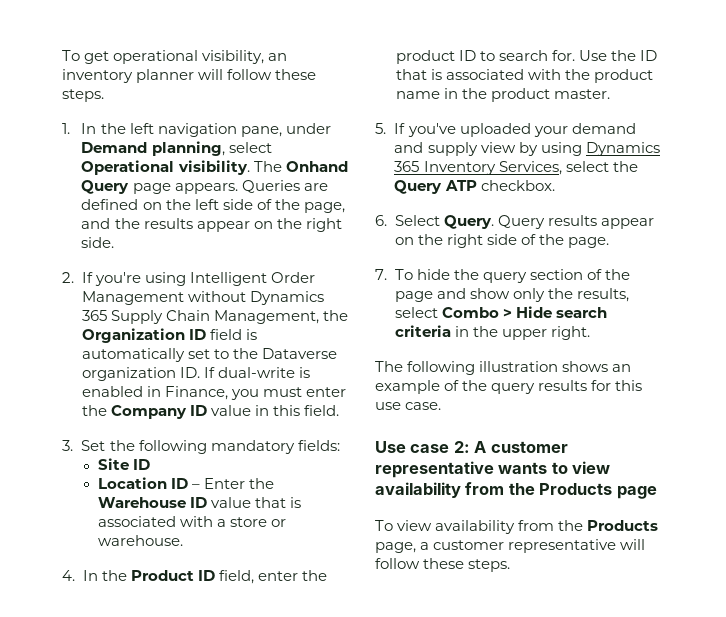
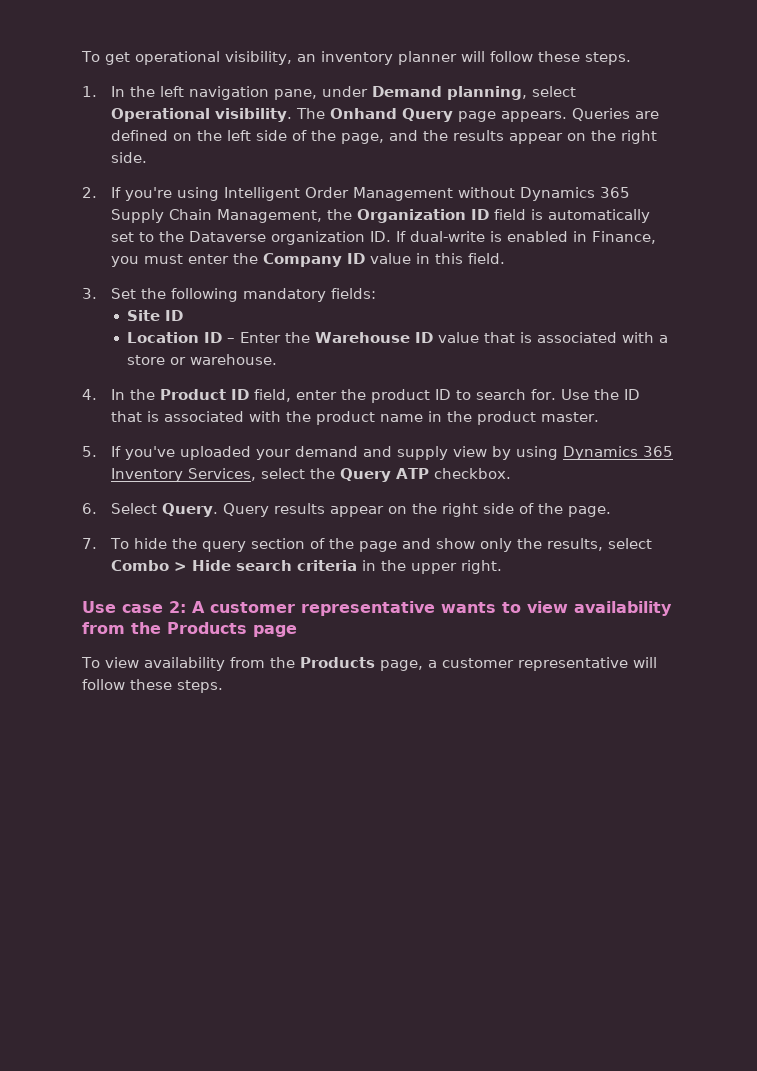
[375,361,632,375] [375,380,643,394] [375,402,442,410] // The following illustration shows an example of the query results for this use case. -> (502, 567) none

